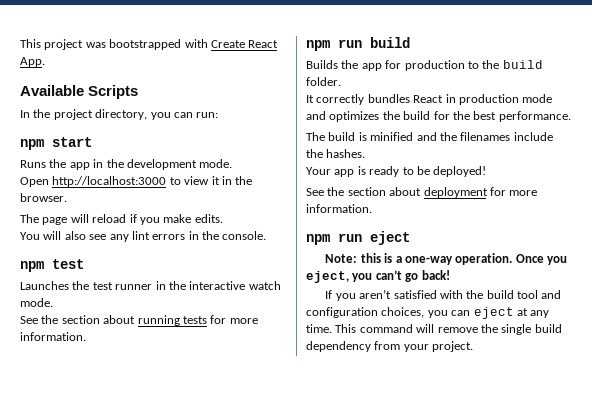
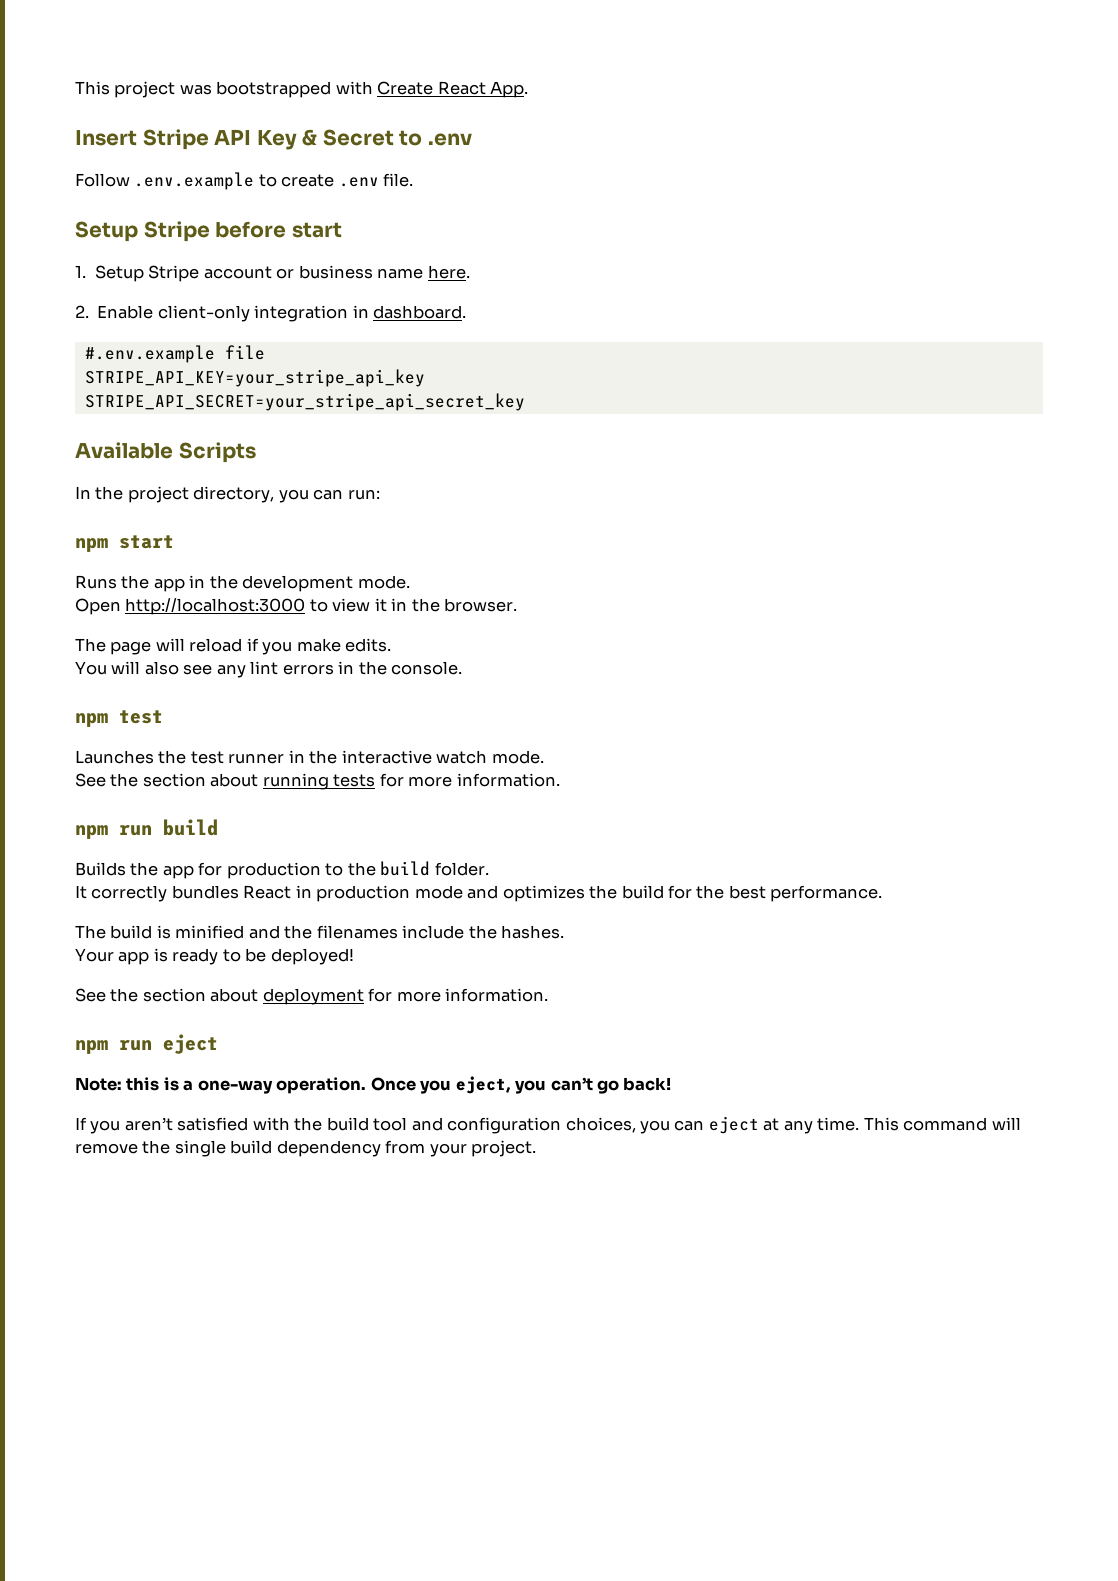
(45, 62) none -> [75,129,472,150] [75,172,414,190] [75,221,342,242] [75,265,470,282] [75,305,467,322] [84,345,265,363] [84,369,425,387] [84,393,525,411] // Insert Stripe API Key & Secret to .env // Follow .env.example to create .env file. // Setup Stripe before start // 1. Setup Stripe account or business name here. // 2. Enable client-only integration in dashboard. // #.env.example file // STRIPE_API_KEY=your_stripe_api_key // STRIPE_API_SECRET=your_stripe_api_secret_key

